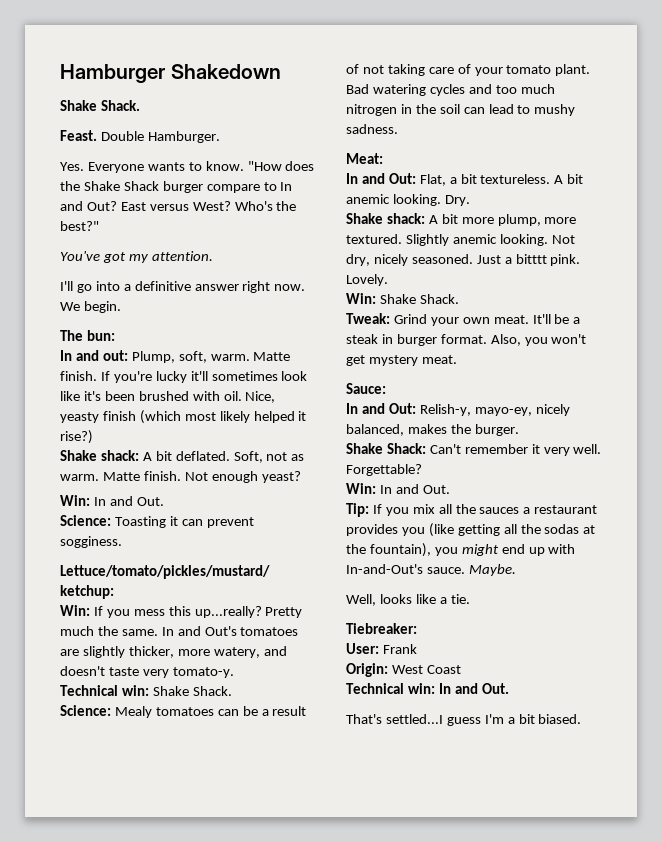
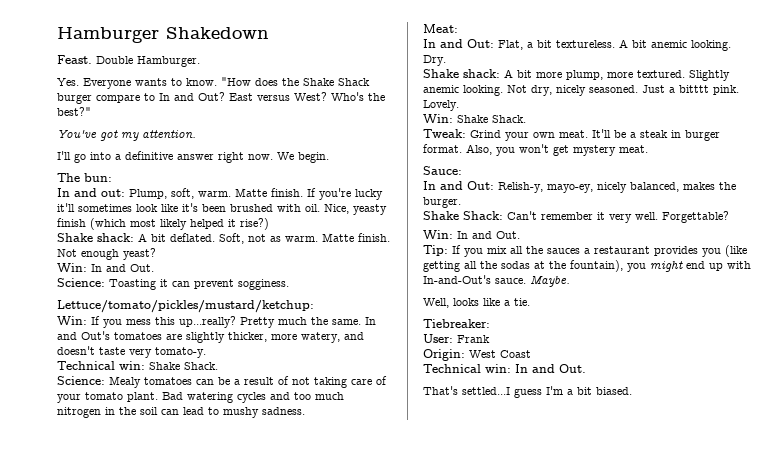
[60,100,140,111] // Shake Shack. -> (269, 33) none

